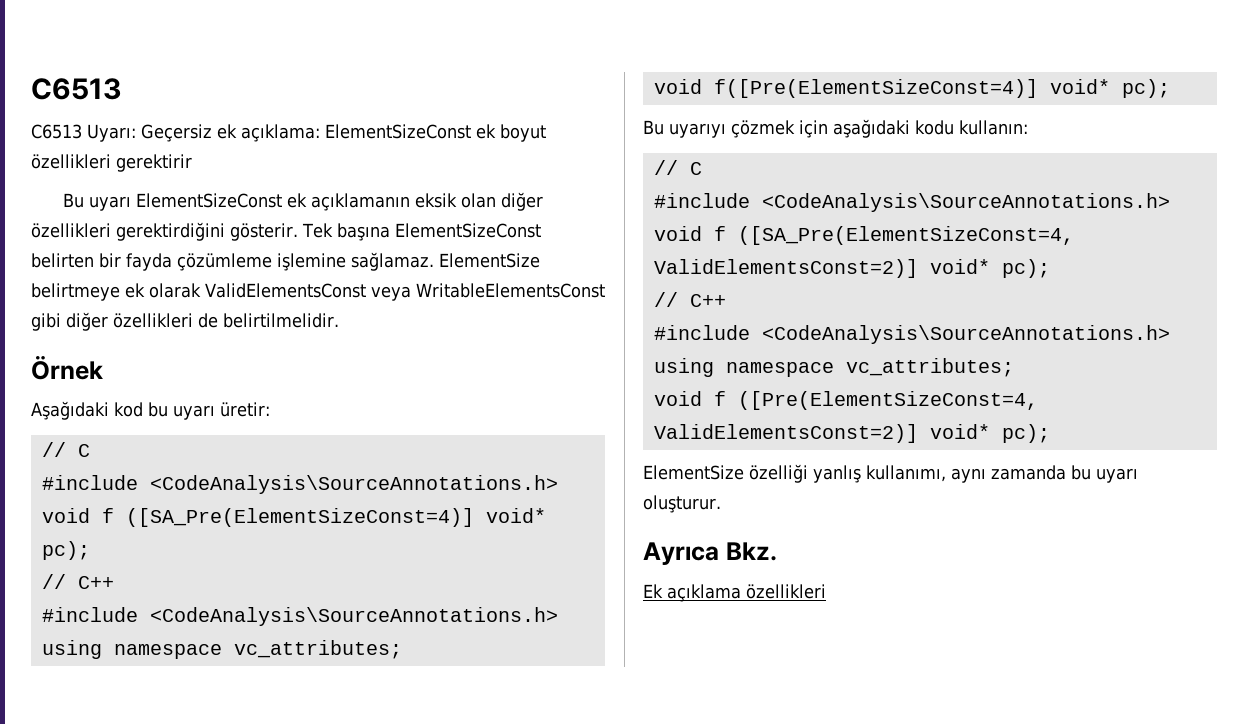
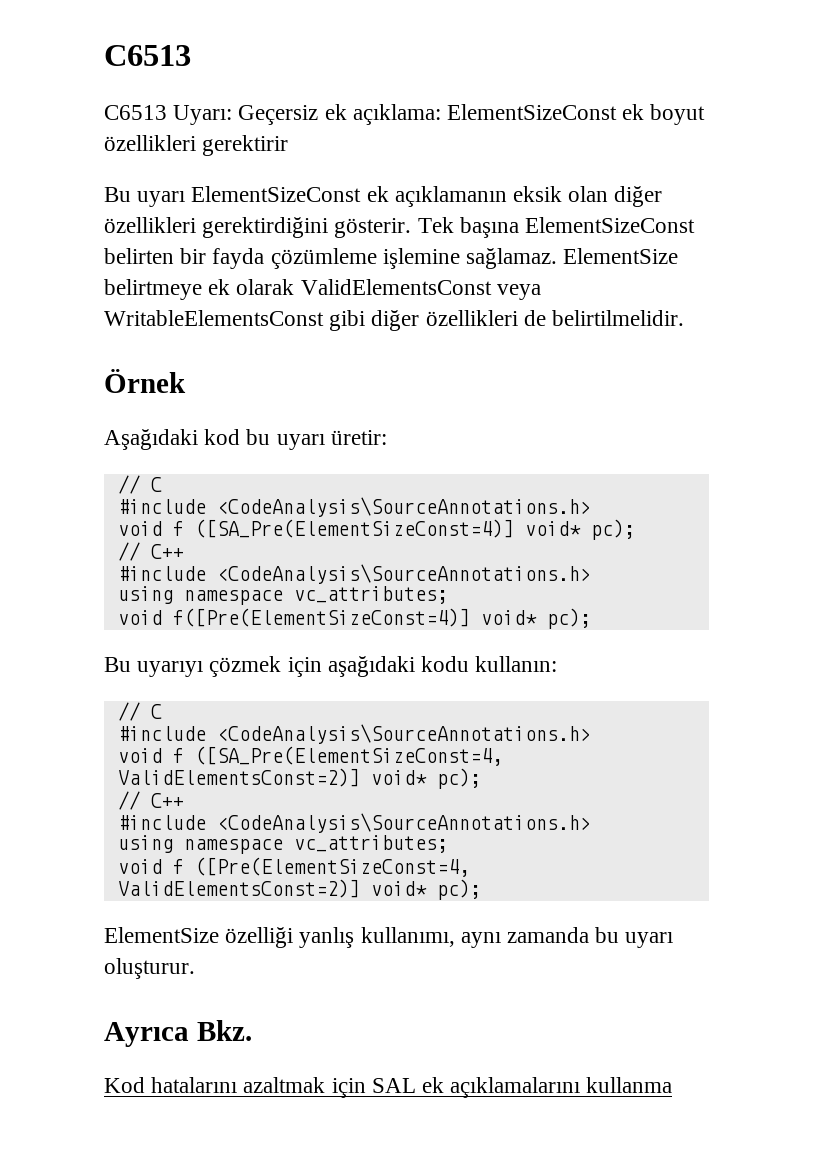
[643,584,826,602] Ek açıklama özellikleri -> [104,1077,673,1098] Kod hatalarını azaltmak için SAL ek açıklamalarını kullanma

